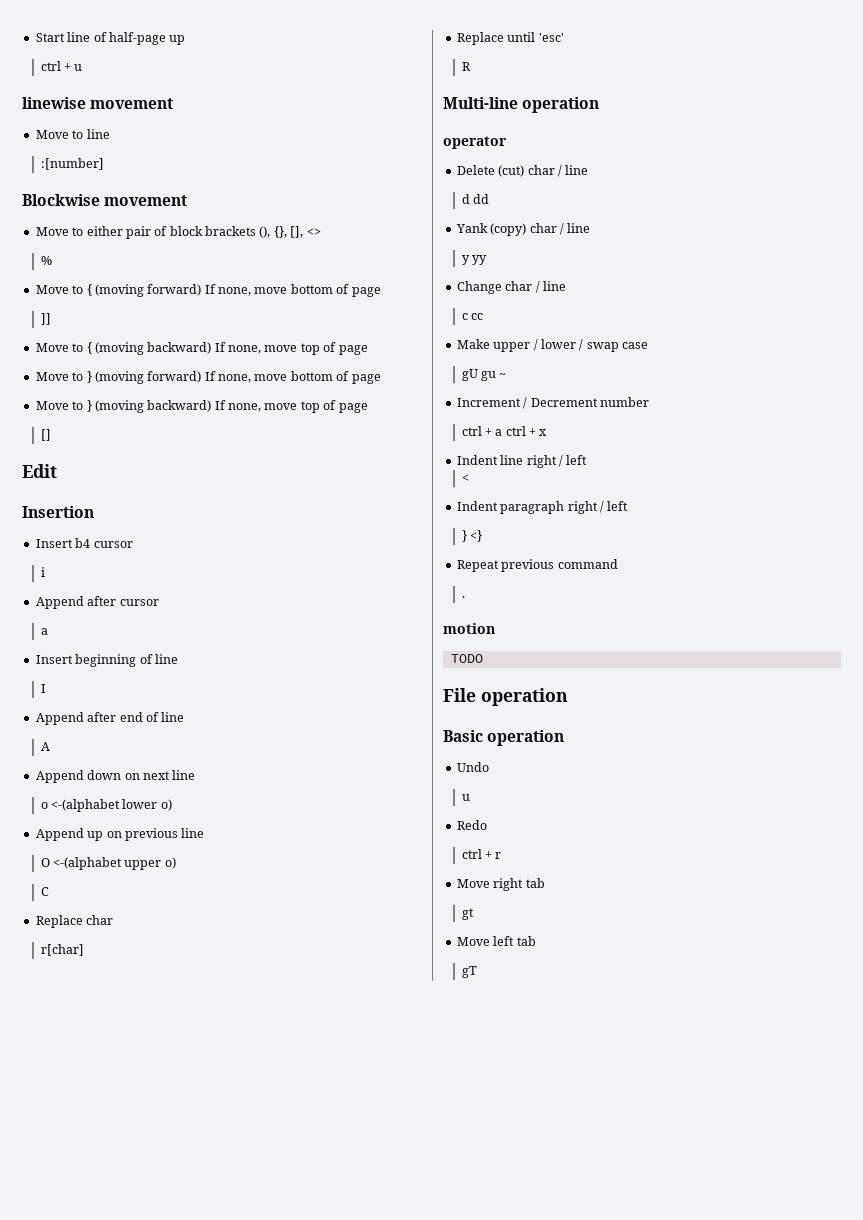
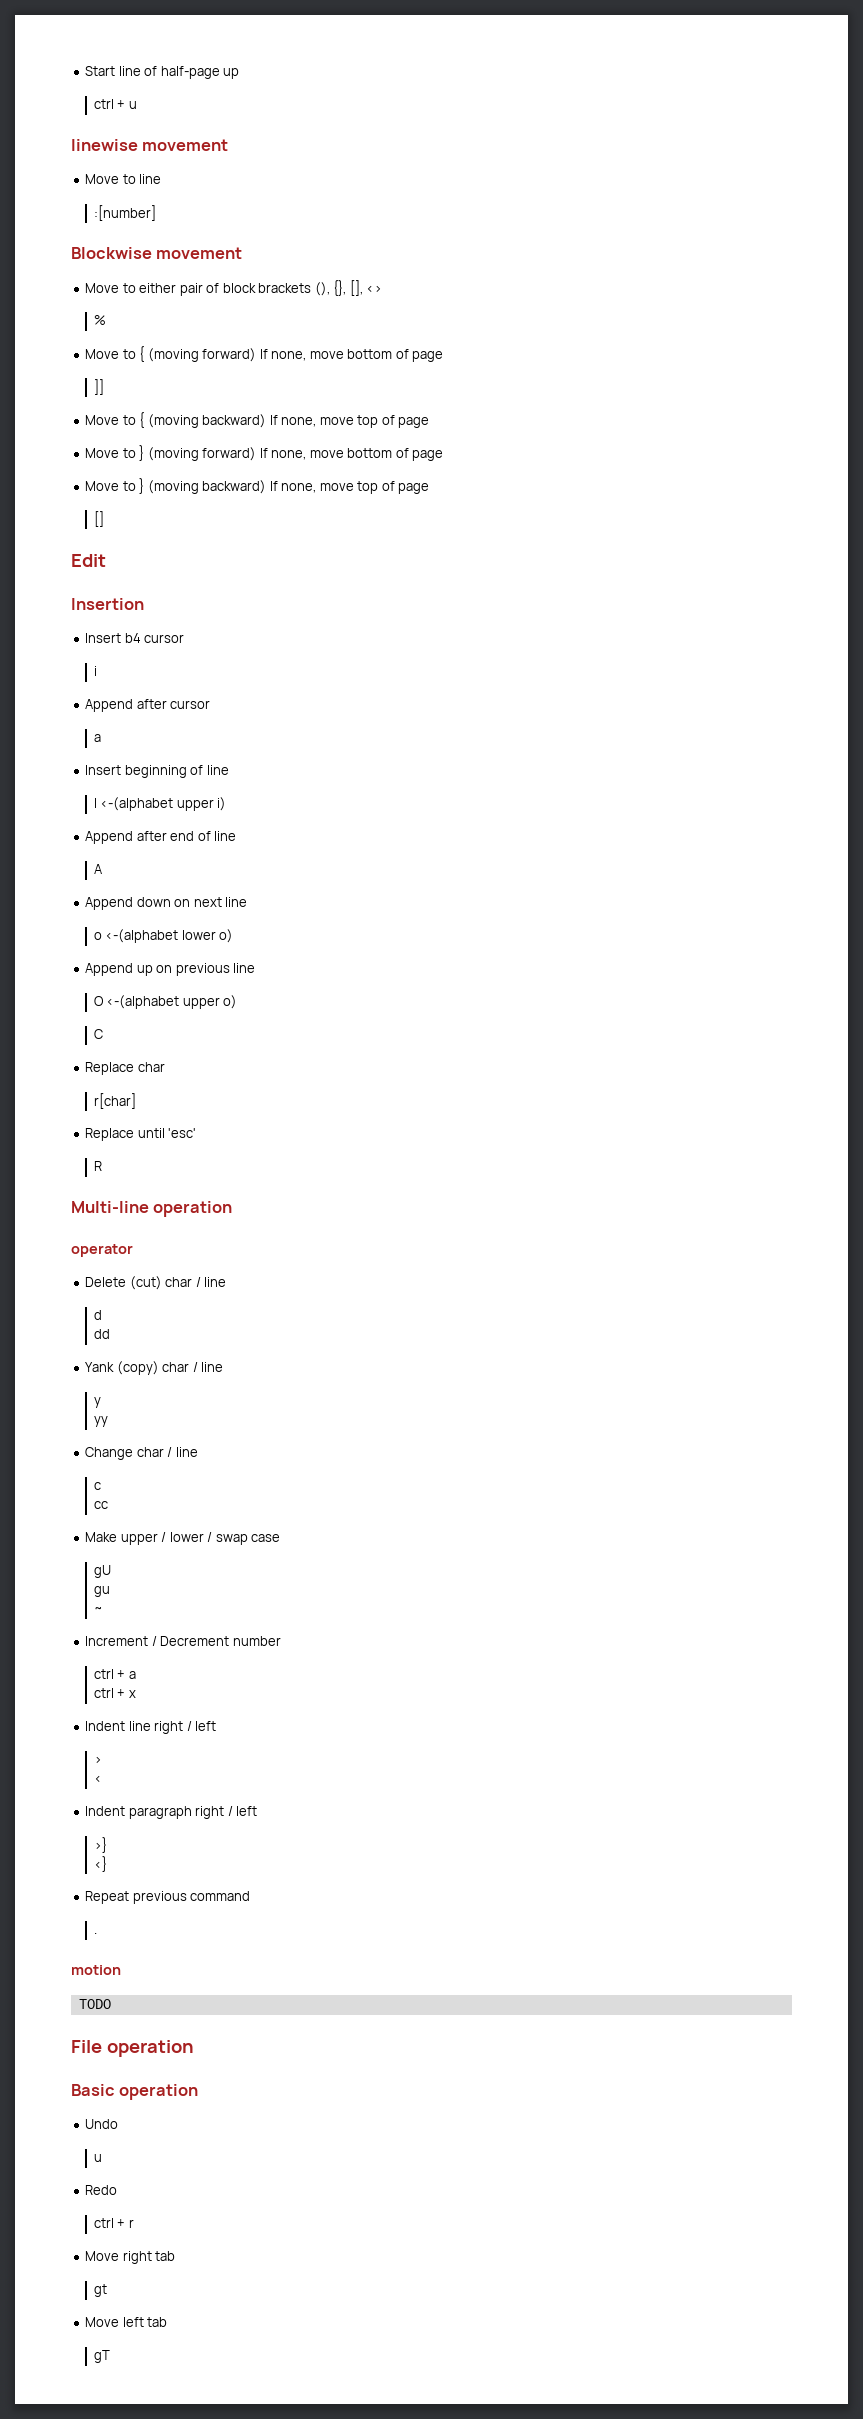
(46, 688) none -> [100,797,227,811] <-(alphabet upper i)
(470, 199) none -> (102, 1315) //
(470, 260) none -> (101, 1402) //
(468, 316) none -> (101, 1486) //
(478, 375) none -> (111, 1571) //
(496, 376) none -> (110, 1591) //
(503, 432) none -> (136, 1675) //
(588, 460) none -> [93,1756,102,1764] // >
[461,530,467,542] } -> [93,1837,107,1853] >} //

